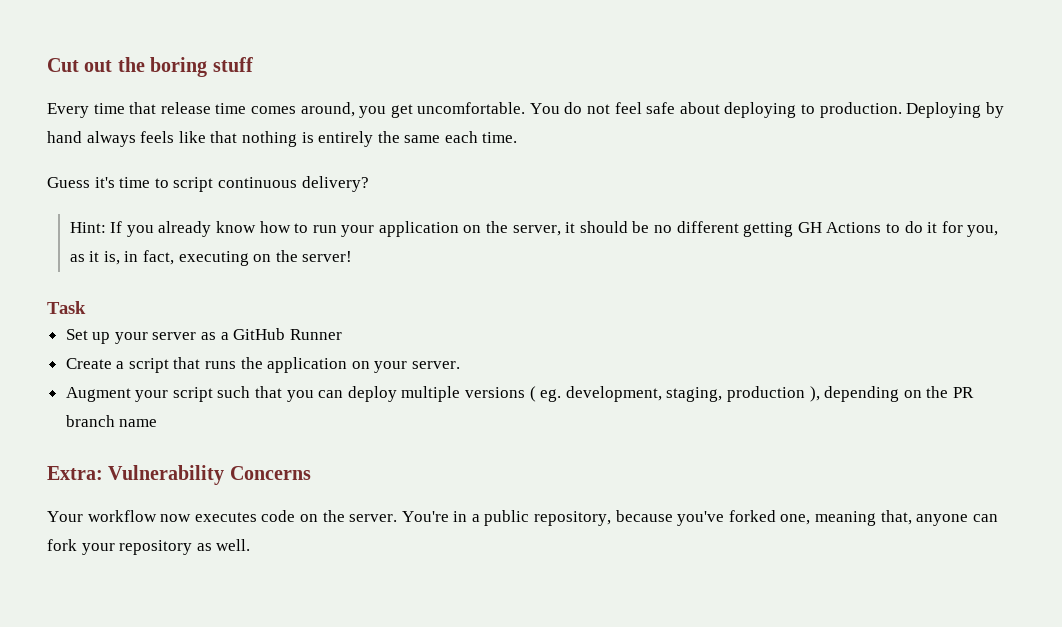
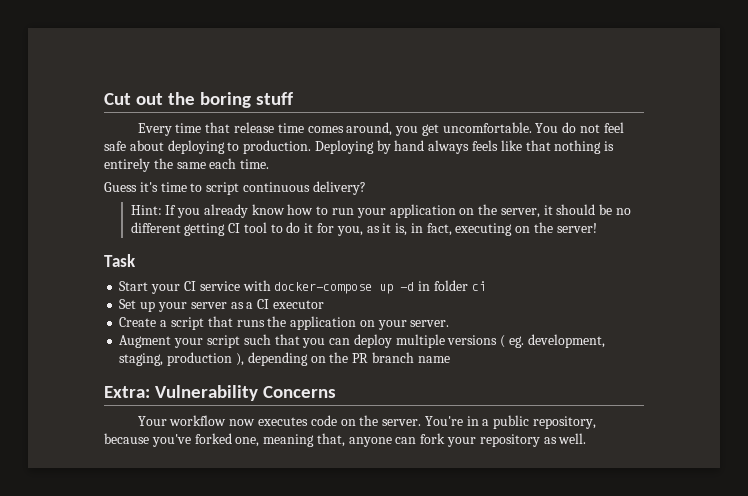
[797,222,882,233] GH Actions -> [228,222,267,233] CI tool
(86, 307) none -> [119,280,486,294] // Start your CI service with docker-compose up -d in folder ci
[233,328,342,340] GitHub Runner -> [257,299,324,309] CI executor

